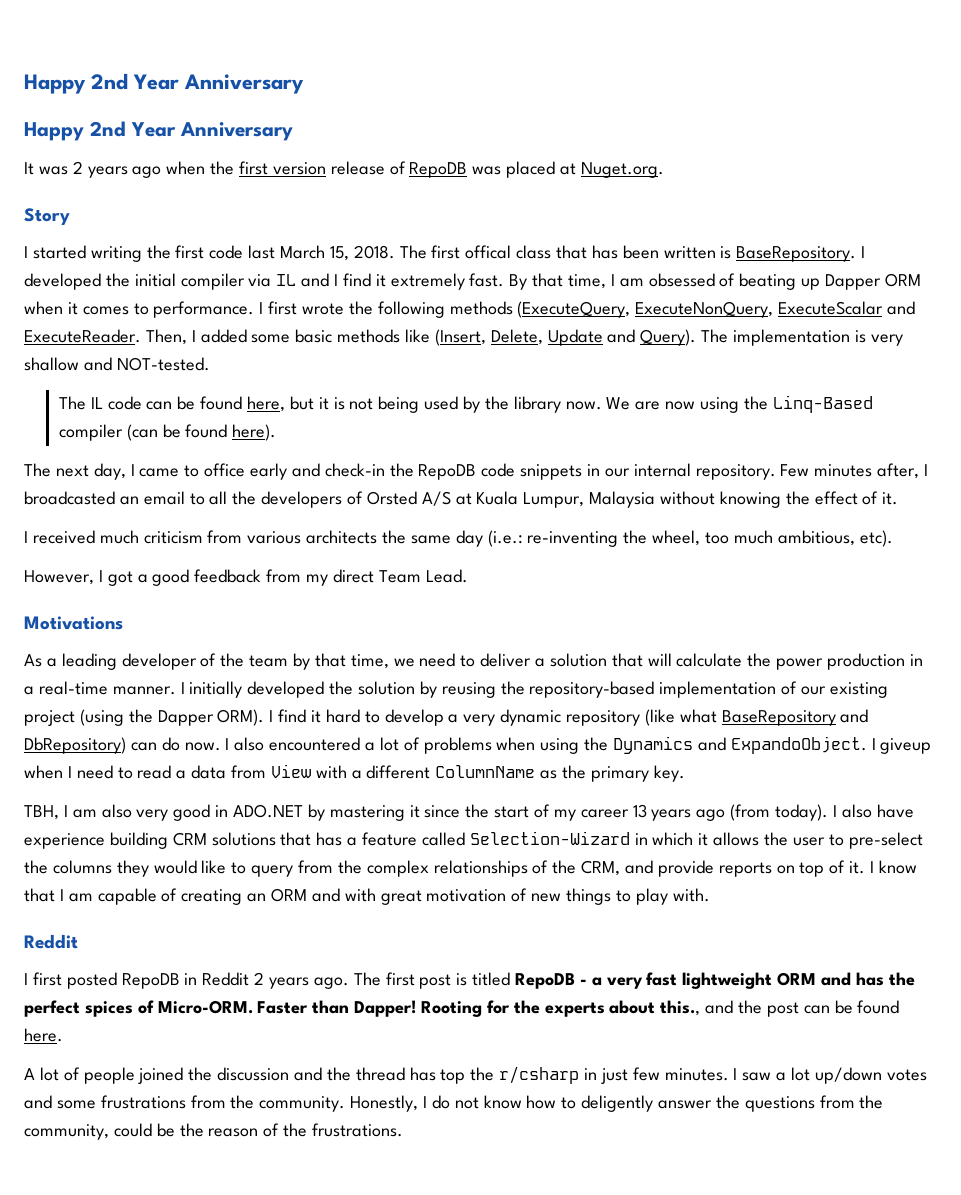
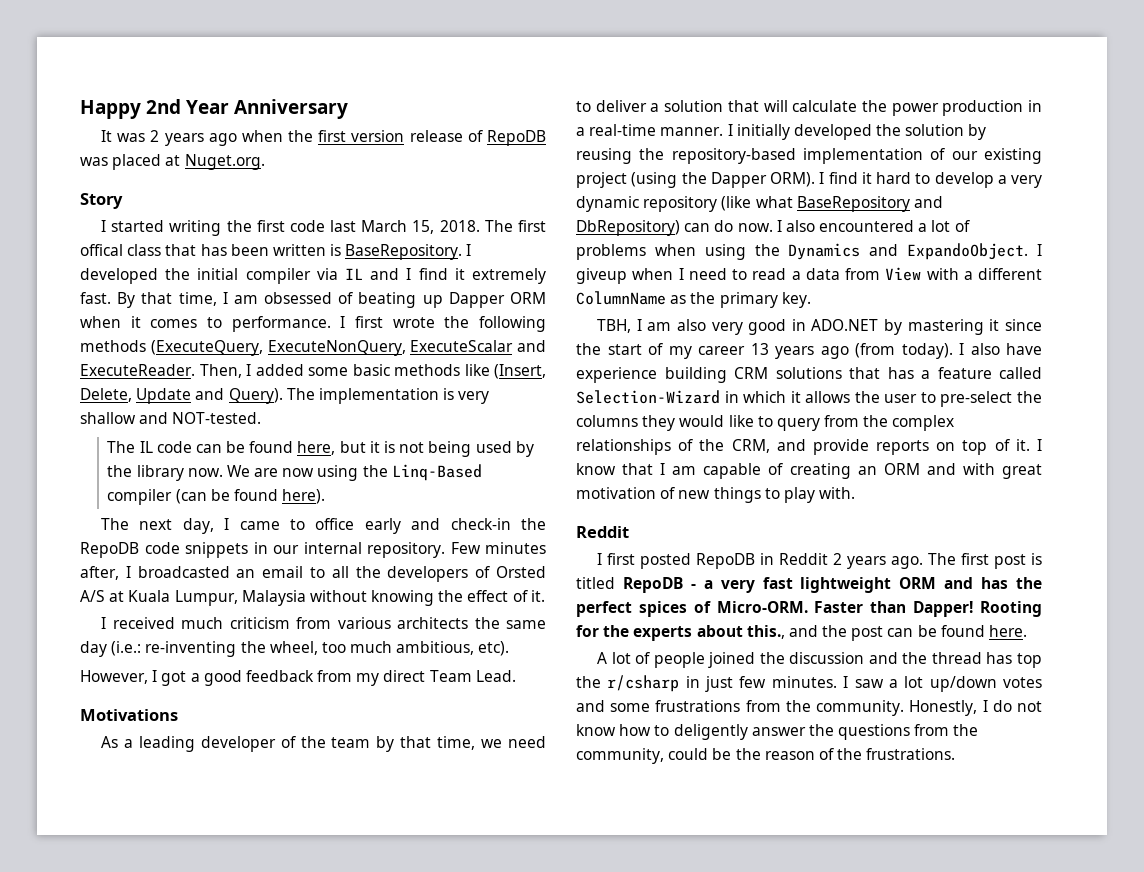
[24,73,304,94] [24,121,293,141] Happy 2nd Year Anniversary // Happy 2nd Year Anniversary -> [80,99,349,119] Happy 2nd Year Anniversary

